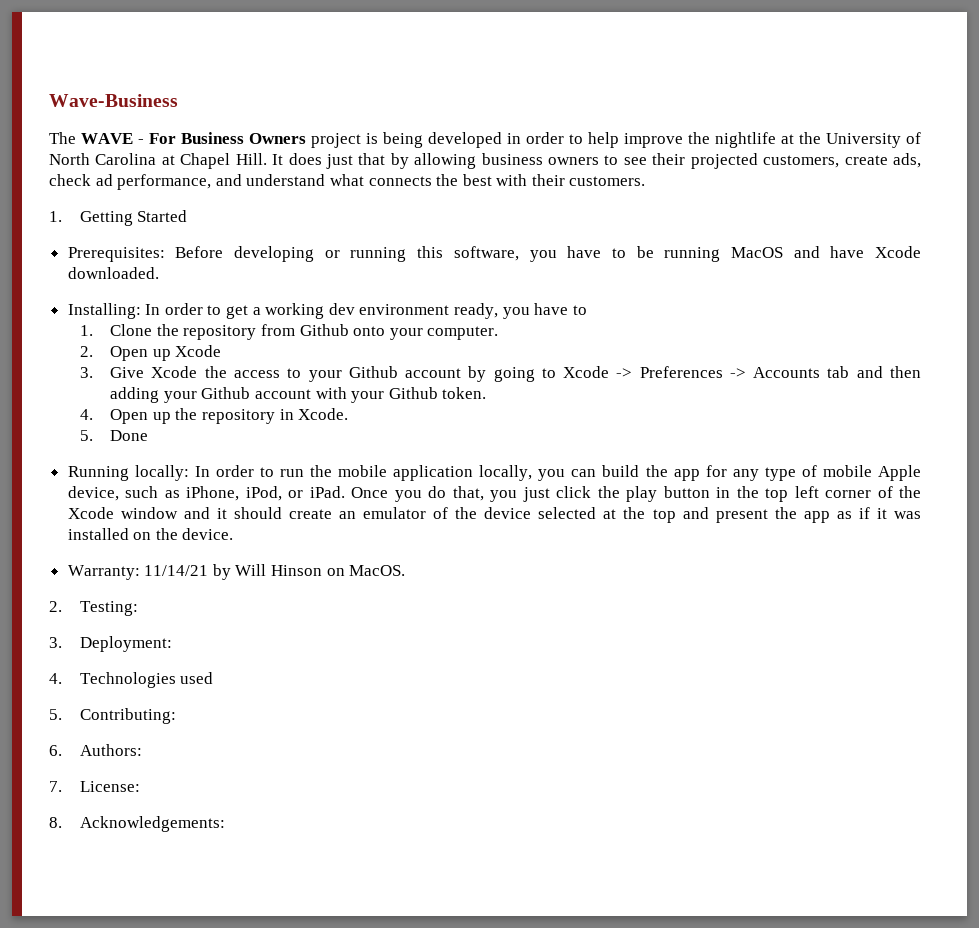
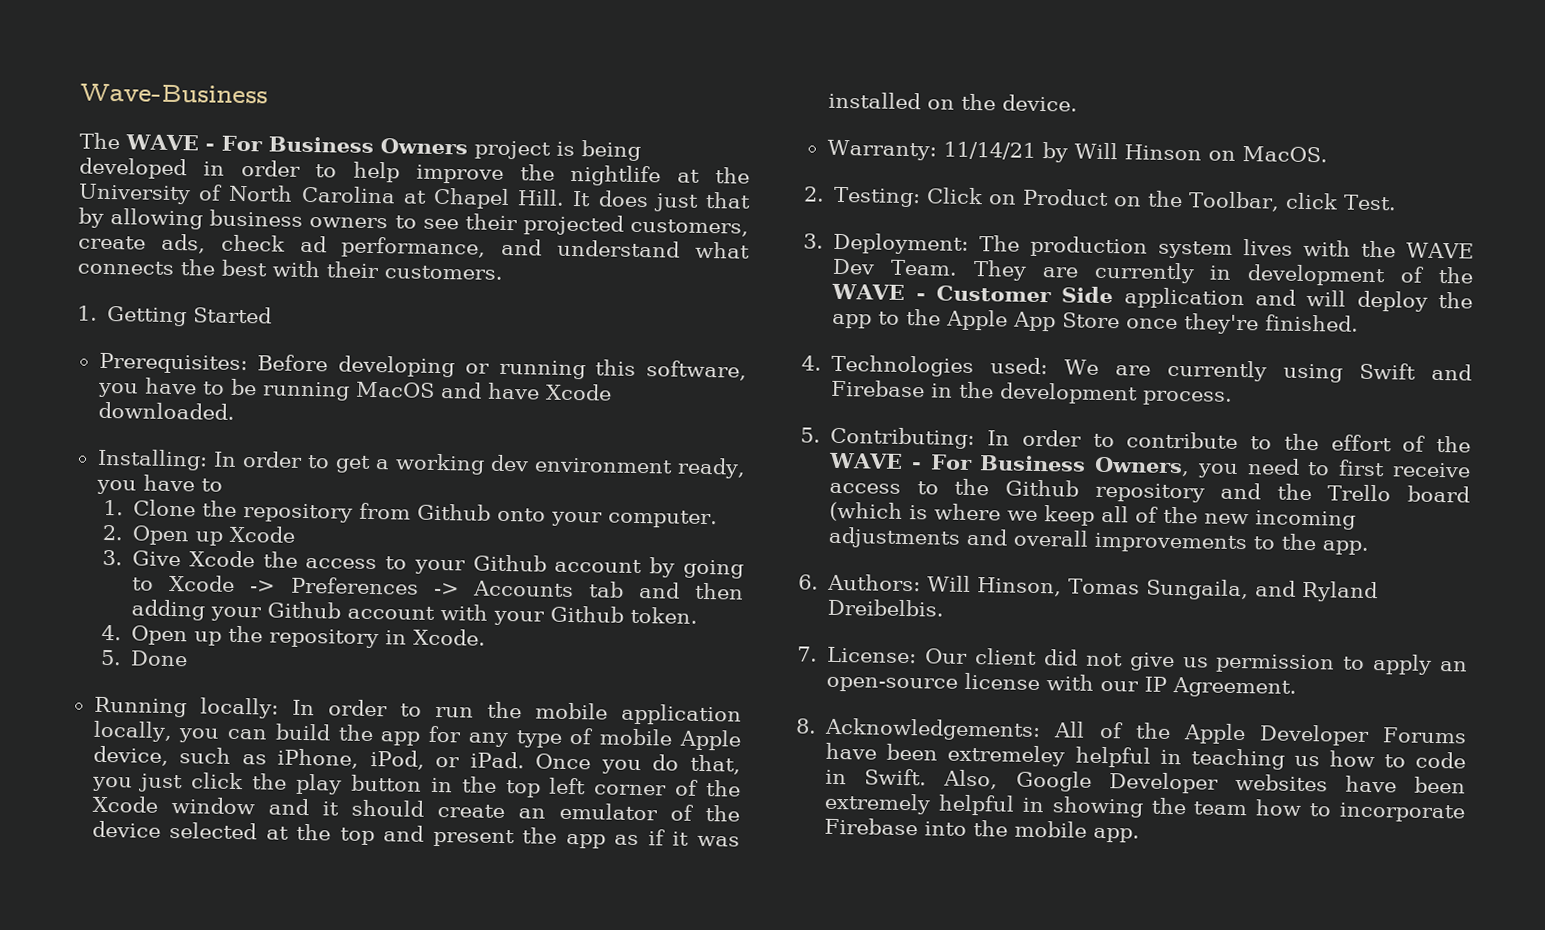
[49,636,172,652] [49,672,214,688] [49,708,176,724] [49,744,142,756] [49,781,140,792] [49,816,225,832] // 3. Deployment: // 4. Technologies used // 5. Contributing: // 6. Authors: // 7. License: // 8. Acknowledgements: -> [926,187,1398,212] [803,232,1475,259] [832,258,1474,287] [831,283,1473,312] [832,308,1360,335] [801,354,1472,383] [831,379,1234,406] [800,426,1471,453] [828,452,1471,478] [829,478,1470,503] [829,501,1357,530] [828,526,1370,555] [798,573,1379,603] [827,598,945,617] [797,646,1468,675] [826,672,1298,698] [795,717,1468,746] [825,742,1466,770] [825,768,1466,794] [824,792,1465,823] [824,817,1141,843] Click on Product on the Toolbar, click Test. // 3. Deployment: The production system lives with the WAVE Dev Team. They are currently in development of the WAVE - Customer Side application and will deploy the app to the Apple App Store once they're finished. // 4. Technologies used: We are currently using Swift and Firebase in the development process. // 5. Contributing: In order to contribute to the effort of the WAVE - For Business Owners, you need to first receive access to the Github repository and the Trello board (which is where we keep all of the new incoming adjustments and overall improvements to the app. // 6. Authors: Will Hinson, Tomas Sungaila, and Ryland Dreibelbis. // 7. License: Our client did not give us permission to apply an open-source license with our IP Agreement. // 8. Acknowledgements: All of the Apple Developer Forums have been extremeley helpful in teaching us how to code in Swift. Also, Google Developer websites have been extremely helpful in showing the team how to incorporate Firebase into the mobile app.

